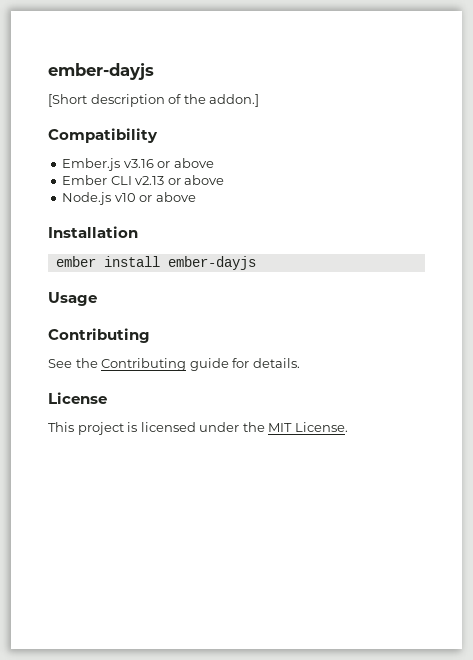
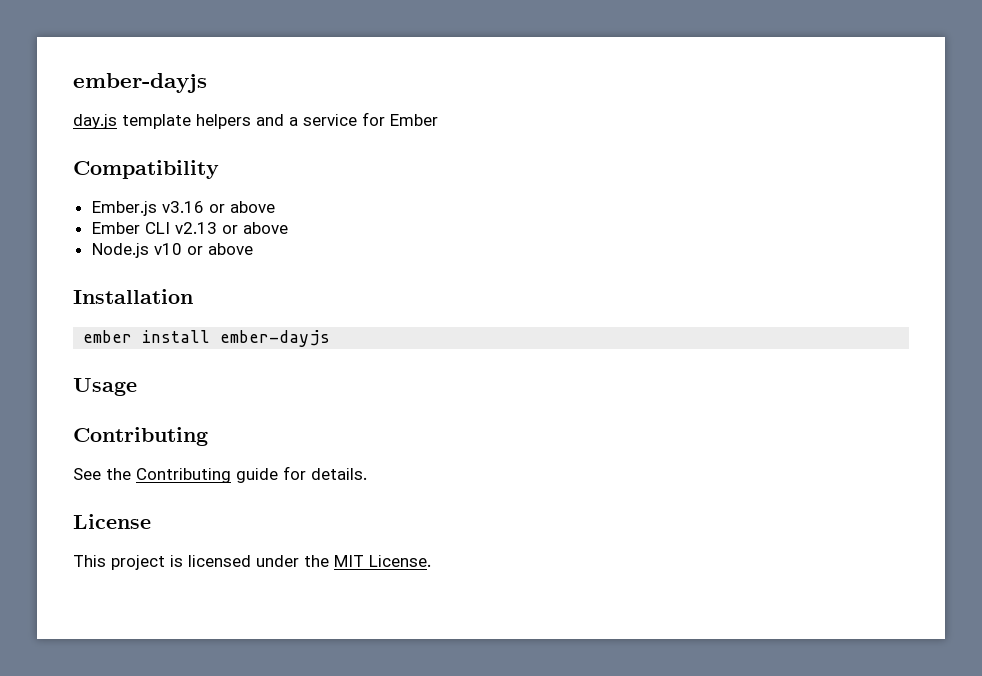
[48,63,154,80] [48,94,260,107] ember-dayjs // [Short description of the addon.] -> [73,73,207,93] [73,112,438,129] ember-dayjs // day.js template helpers and a service for Ember

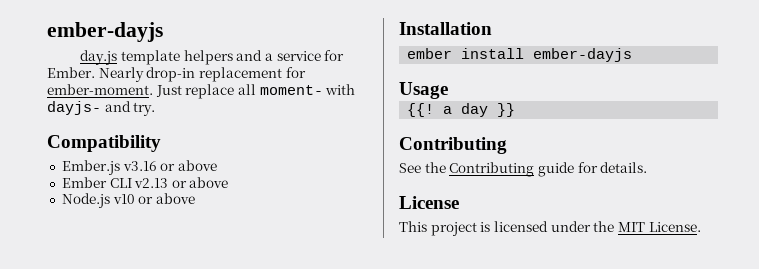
[390,114,438,126] Ember -> [47,67,306,82] [47,84,356,99] [47,101,156,116] Ember. Nearly drop-in replacement for ember-moment. Just replace all moment- with dayjs- and try.
(137, 387) none -> [407,103,516,117] // {{! a day }}

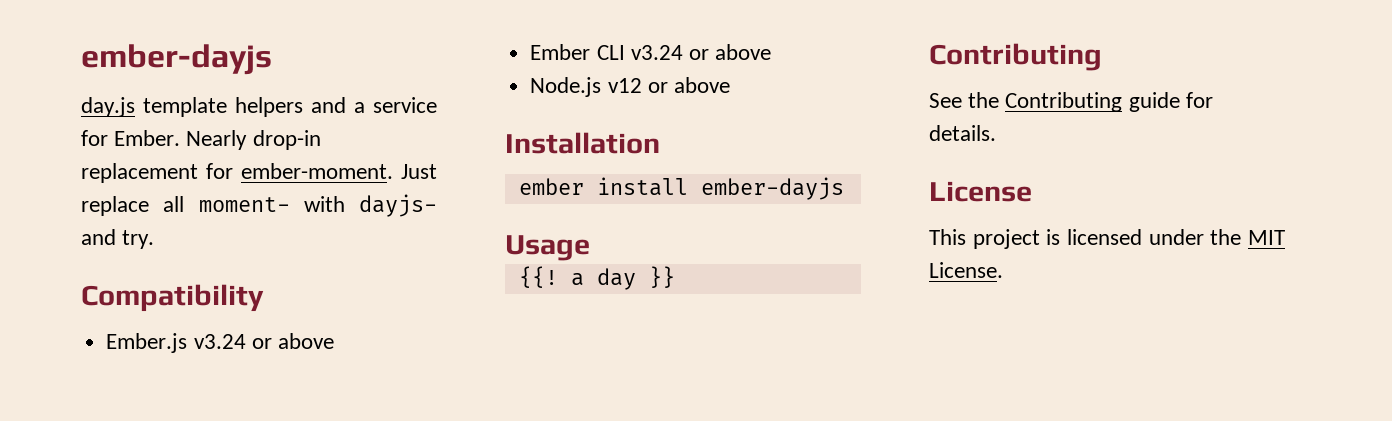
[122,161,157,171] v3.16 -> [193,334,246,349] v3.24
[134,178,169,188] v2.13 -> [630,45,683,60] v3.24
[112,194,135,204] v10 -> [607,78,642,93] v12

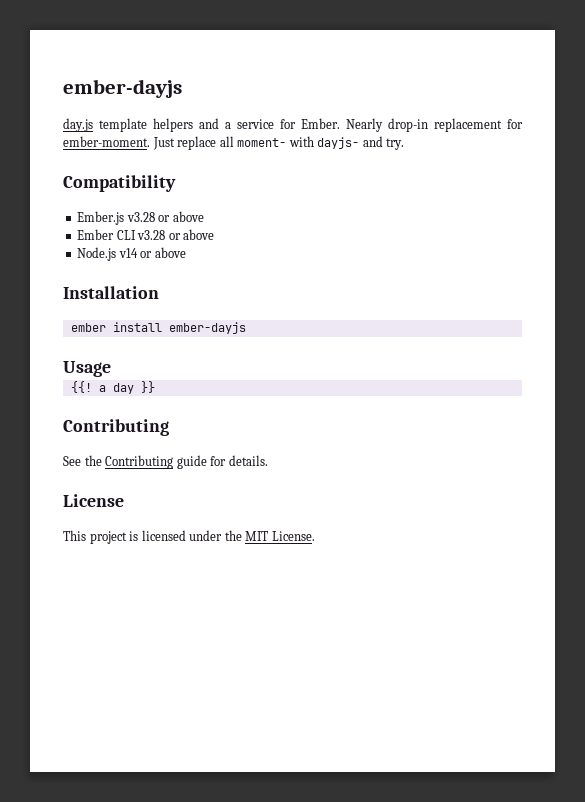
[193,334,246,349] v3.24 -> [126,212,155,222] v3.28
[630,45,683,60] v3.24 -> [137,230,166,240] v3.28
[607,78,642,93] v12 -> [118,248,138,258] v14

